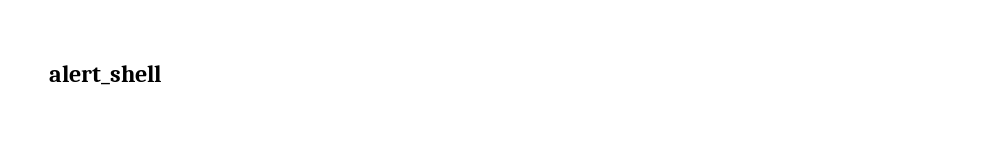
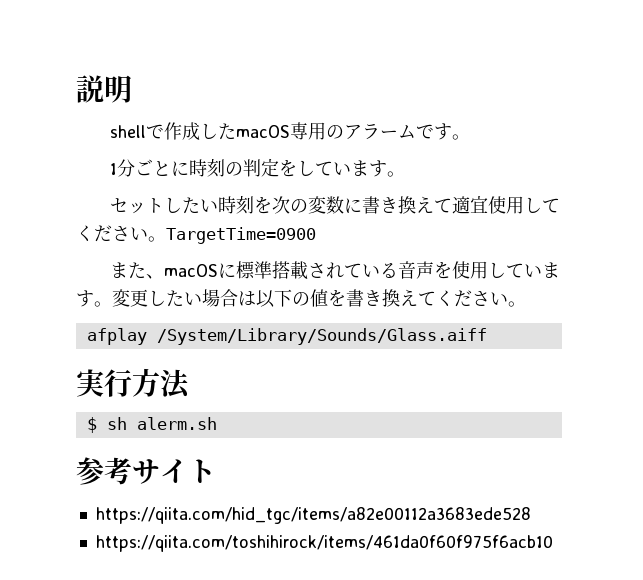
[49,65,161,85] alert_shell -> [76,75,132,103] [109,122,470,140] [109,158,405,177] [109,195,560,214] [76,225,316,244] [109,261,560,280] [76,289,526,308] [86,328,487,345] [76,368,191,399] [86,417,217,433] [76,457,216,485] [95,507,531,524] [95,535,553,552] 説明 // shellで作成したmacOS専用のアラームです。 // 1分ごとに時刻の判定をしています。 // セットしたい時刻を次の変数に書き換えて適宜使用してください。TargetTime=0900 // また、macOSに標準搭載されている音声を使用しています。変更したい場合は以下の値を書き換えてください。 // afplay /System/Library/Sounds/Glass.aiff // 実行方法 // $ sh alerm.sh // 参考サイト // https://qiita.com/hid_tgc/items/a82e00112a3683ede528 // https://qiita.com/toshihirock/items/461da0f60f975f6acb10

